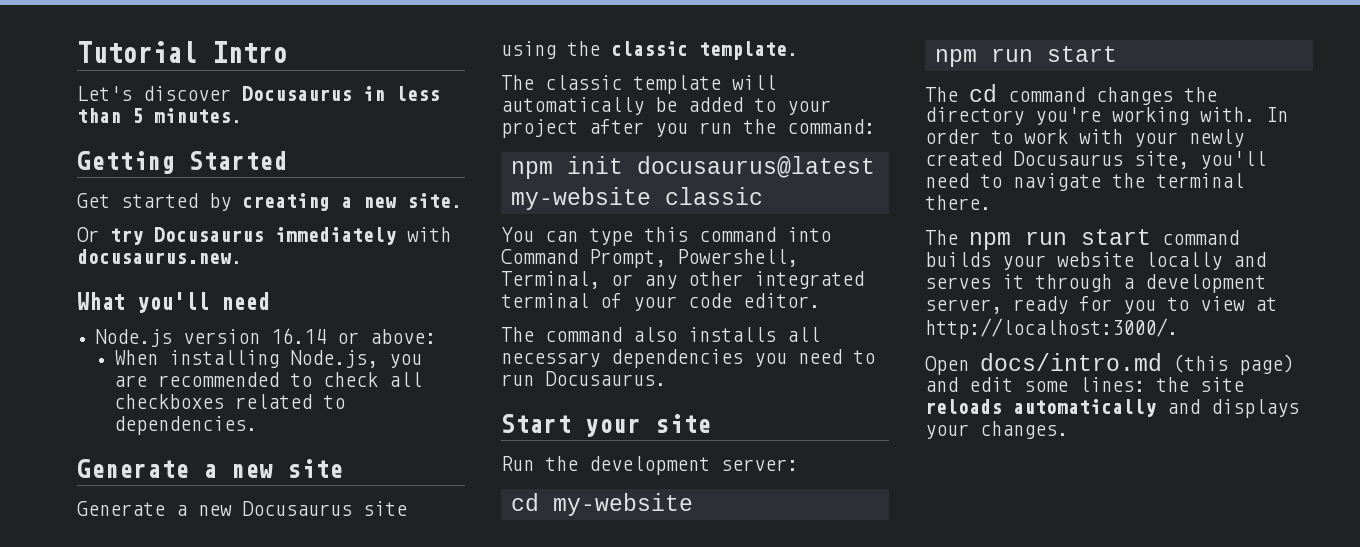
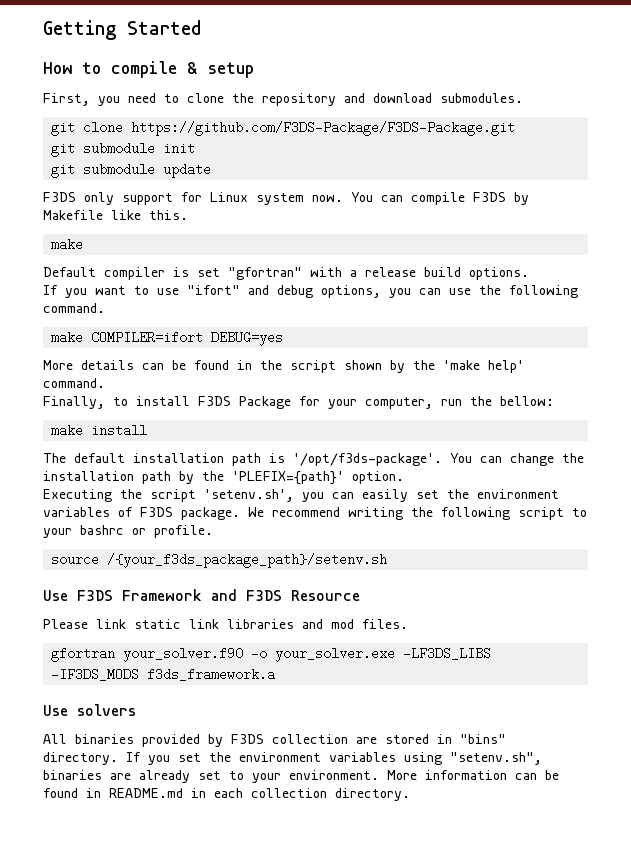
[77,41,287,63] [77,86,440,101] [77,108,242,123] [77,151,287,174] [77,193,462,211] [77,227,451,245] [77,249,242,264] [77,292,269,313] [95,328,437,347] [114,350,423,368] [114,372,423,387] [114,394,346,409] [114,416,258,435] [77,459,343,478] [77,501,407,516] [501,41,798,60] [501,75,776,94] [501,97,831,115] [501,119,875,138] [510,156,875,179] [510,187,763,210] [501,227,831,246] [501,249,798,268] [501,271,864,289] [501,293,820,311] [501,327,820,342] [501,349,875,368] [501,371,666,386] [501,414,711,437] [501,456,798,475] [510,493,693,516] [934,46,1117,67] [925,84,1217,105] [925,107,1288,125] [925,129,1244,147] [925,151,1266,169] [925,173,1244,191] [925,195,991,210] [925,229,1239,250] [925,252,1266,270] [925,274,1266,293] [925,296,1277,314] [925,318,1178,339] [925,353,1294,375] [925,377,1244,392] [925,399,1299,418] [925,421,1068,439] Tutorial Intro // Let's discover Docusaurus in less than 5 minutes. // Getting Started // Get started by creating a new site. // Or try Docusaurus immediately with docusaurus.new. // What you'll need // Node.js version 16.14 or above: // When installing Node.js, you are recommended to check all checkboxes related to dependencies. // Generate a new site // Generate a new Docusaurus site using the classic template. // The classic template will automatically be added to your project after you run the command: // npm init docusaurus@latest my-website classic // You can type this command into Command Prompt, Powershell, Terminal, or any other integrated terminal of your code editor. // The command also installs all necessary dependencies you need to run Docusaurus. // Start your site // Run the development server: // cd my-website // npm run start // The cd command changes the directory you're working with. In order to work with your newly created Docusaurus site, you'll need to navigate the terminal there. // The npm run start command builds your website locally and serves it through a development server, ready for you to view at http://localhost:3000/. // Open docs/intro.md (this page) and edit some lines: the site reloads automatically and displays your changes. -> [43,20,201,40] [43,61,254,78] [43,93,523,106] [51,121,516,136] [51,142,196,157] [51,163,212,178] [43,192,529,205] [43,210,188,220] [51,238,84,251] [43,267,529,280] [43,285,578,298] [43,303,105,313] [51,331,284,346] [43,360,524,373] [43,378,105,388] [43,396,554,409] [51,424,148,437] [43,453,584,466] [43,471,404,485] [43,489,559,502] [43,507,587,520] [43,525,213,538] [51,553,388,568] [43,589,360,601] [43,619,408,629] [51,647,492,662] [51,668,276,681] [43,704,136,716] [43,734,506,747] [43,752,542,765] [43,770,559,783] [43,788,410,801] Getting Started // How to compile & setup // First, you need to clone the repository and download submodules. // git clone https://github.com/F3DS-Package/F3DS-Package.git // git submodule init // git submodule update // F3DS only support for Linux system now. You can compile F3DS by Makefile like this. // make // Default compiler is set "gfortran" with a release build options. // If you want to use "ifort" and debug options, you can use the following command. // make COMPILER=ifort DEBUG=yes // More details can be found in the script shown by the 'make help' command. // Finally, to install F3DS Package for your computer, run the bellow: // make install // The default installation path is '/opt/f3ds-package'. You can change the installation path by the 'PLEFIX={path}' option. // Executing the script 'setenv.sh', you can easily set the environment variables of F3DS package. We recommend writing the following script to your bashrc or profile. // source /{your_f3ds_package_path}/setenv.sh // Use F3DS Framework and F3DS Resource // Please link static link libraries and mod files. // gfortran your_solver.f90 -o your_solver.exe -LF3DS_LIBS -IF3DS_MODS f3ds_framework.a // Use solvers // All binaries provided by F3DS collection are stored in "bins" directory. If you set the environment variables using "setenv.sh", binaries are already set to your environment. More information can be found in README.md in each collection directory.

